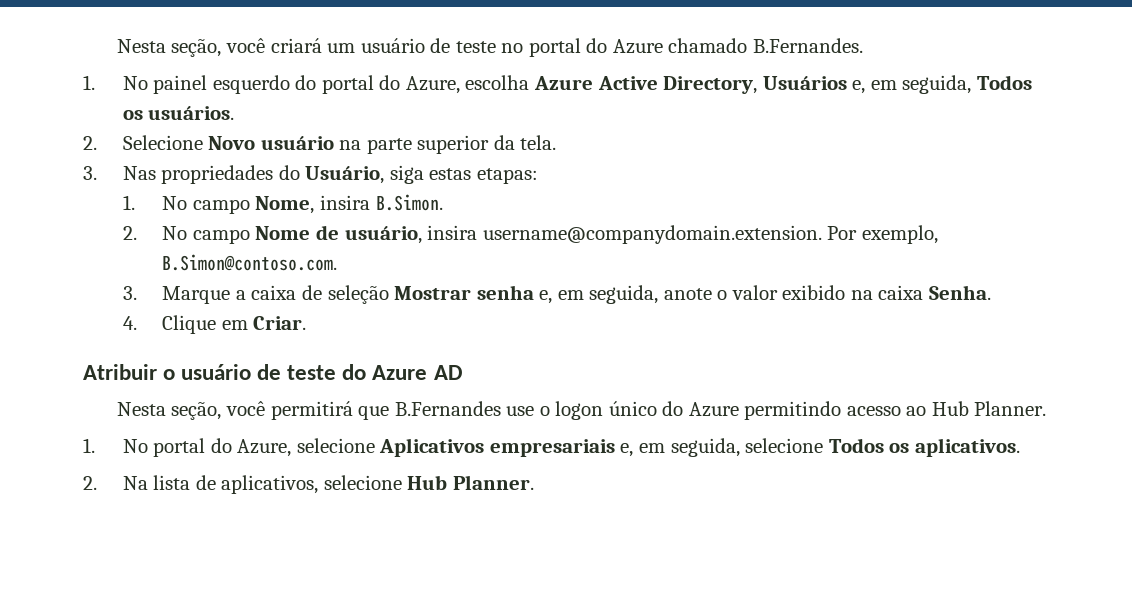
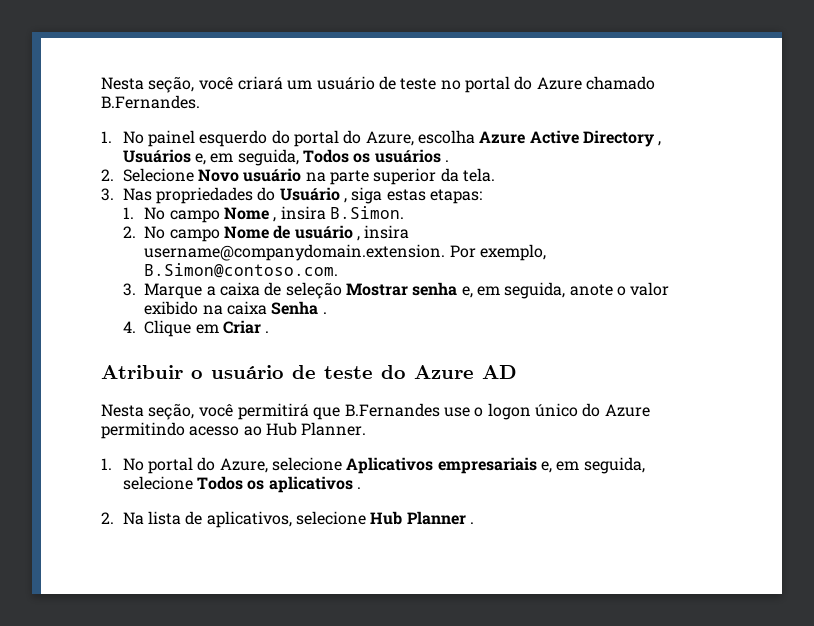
[663,76,758,94] Directory, -> [582,130,662,147] Directory ,
[148,106,235,120] usuários. -> [374,149,449,163] usuários .
[305,166,385,184] Usuário, -> [279,187,348,203] Usuário ,
[255,196,315,214] Nome, -> [224,207,277,222] Nome ,
[344,226,422,244] usuário, -> [294,225,361,241] usuário ,
[928,285,991,300] Senha. -> [271,301,327,315] Senha .
[253,316,307,330] Criar. -> [223,320,270,334] Criar .
[914,438,1020,457] aplicativos. -> [268,476,362,493] aplicativos .
[452,475,534,490] Planner. -> [406,511,474,525] Planner .

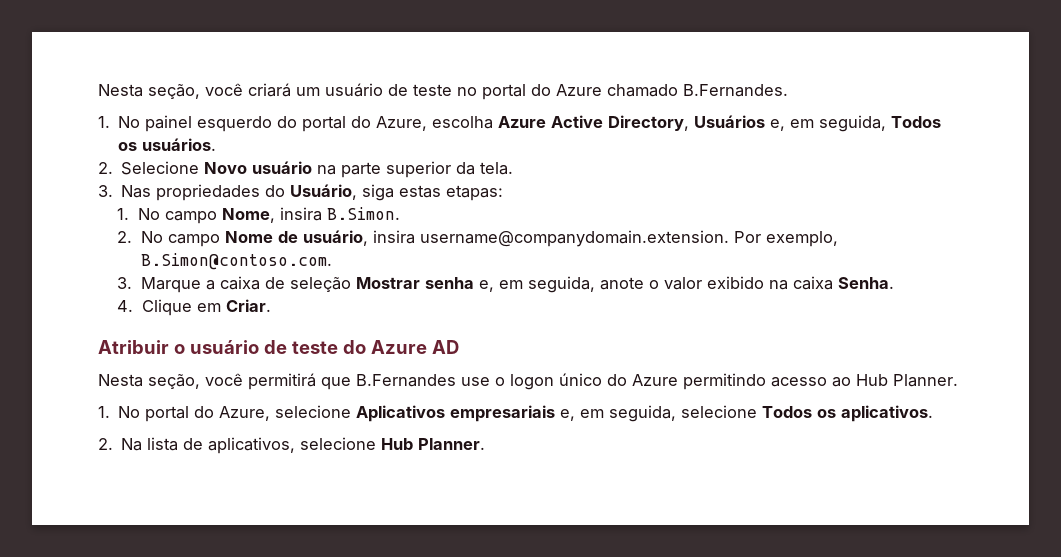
[582,130,662,147] Directory , -> [608,115,690,131] Directory,
[374,149,449,163] usuários . -> [142,138,217,151] usuários.
[279,187,348,203] Usuário , -> [290,184,358,200] Usuário,
[224,207,277,222] Nome , -> [221,208,275,223] Nome,
[294,225,361,241] usuário , -> [302,230,368,246] usuário,
[271,301,327,315] Senha . -> [837,277,894,289] Senha.
[223,320,270,334] Criar . -> [225,299,271,312] Criar.
[268,476,362,493] aplicativos . -> [841,405,934,422] aplicativos.
[406,511,474,525] Planner . -> [418,438,486,450] Planner.

